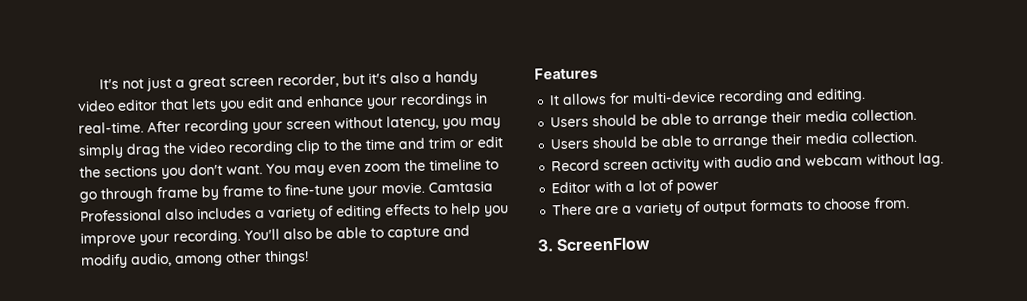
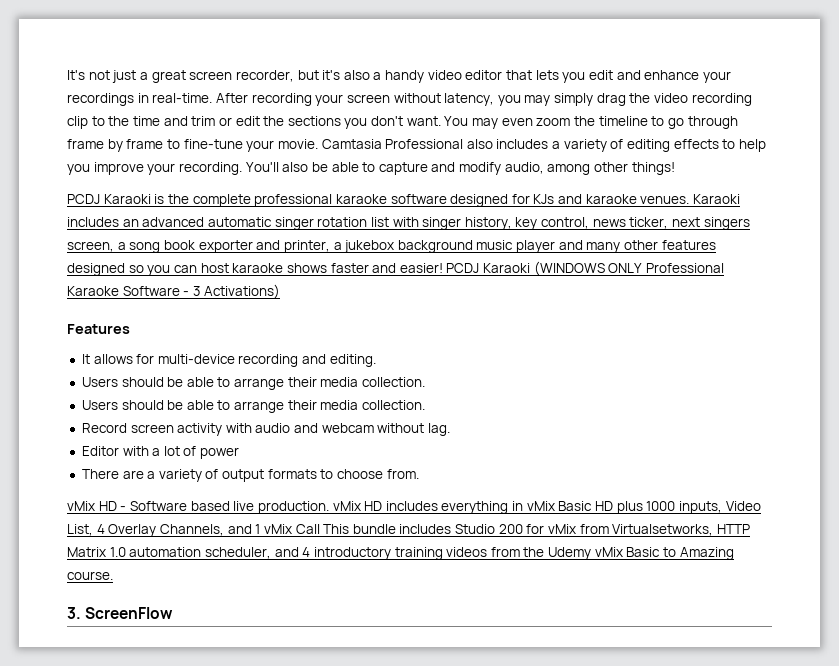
(309, 258) none -> [67,194,741,207] [67,217,750,230] [67,240,716,253] [67,261,725,276] [67,284,280,299] // PCDJ Karaoki is the complete professional karaoke software designed for KJs and karaoke venues. Karaoki includes an advanced automatic singer rotation list with singer history, key control, news ticker, next singers screen, a song book exporter and printer, a jukebox background music player and many other features designed so you can host karaoke shows faster and easier! PCDJ Karaoki (WINDOWS ONLY Professional Karaoke Software - 3 Activations)
(911, 203) none -> [67,501,761,514] [67,524,750,537] [67,547,734,560] [67,571,113,580] // vMix HD - Software based live production. vMix HD includes everything in vMix Basic HD plus 1000 inputs, Video List, 4 Overlay Channels, and 1 vMix Call This bundle includes Studio 200 for vMix from Virtualsetworks, HTTP Matrix 1.0 automation scheduler, and 4 introductory training videos from the Udemy vMix Basic to Amazing course.

